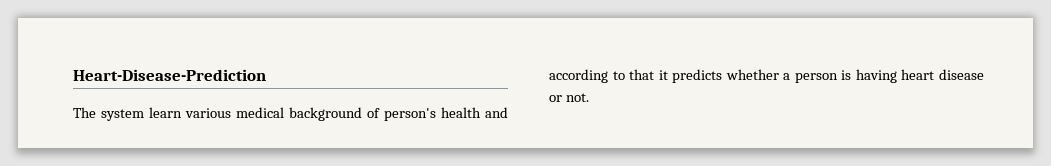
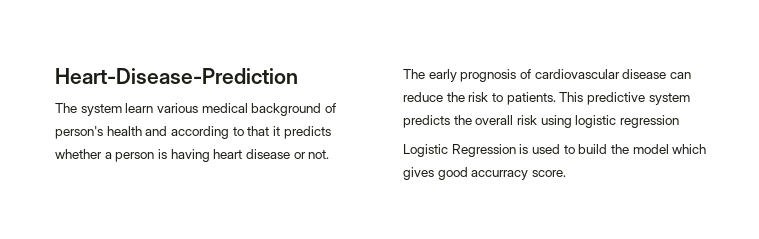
(589, 97) none -> [403,69,691,82] [403,92,690,105] [403,115,679,128] [403,144,707,157] [403,167,566,180] // The early prognosis of cardiovascular disease can reduce the risk to patients. This predictive system predicts the overall risk using logistic regression // Logistic Regression is used to build the model which gives good accurracy score.

